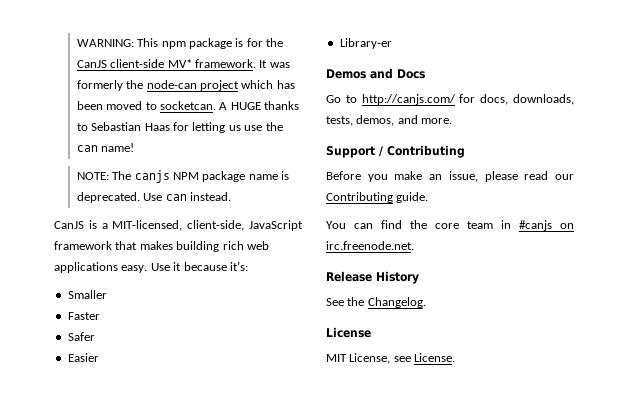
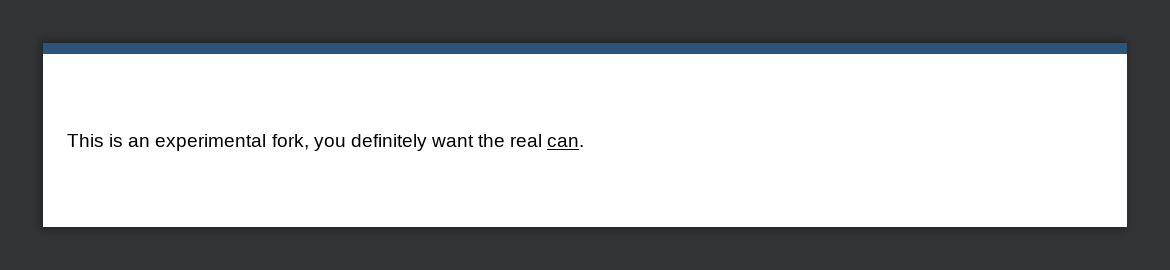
[76,38,284,49] [76,59,290,68] [76,80,295,91] [76,101,300,110] [76,122,283,133] [76,143,135,152] [76,170,290,183] [76,192,232,203] [54,220,303,231] [54,241,269,252] [54,261,248,273] [67,290,107,299] [67,312,100,320] [67,332,95,341] [67,353,99,362] [339,38,392,49] [326,68,425,79] [326,94,574,105] [326,115,453,126] [326,145,465,158] [326,171,574,182] [326,192,429,203] [326,220,574,231] [326,241,414,250] [326,271,419,284] [326,297,426,308] [326,327,371,338] [326,353,456,364] WARNING: This npm package is for the CanJS client-side MV* framework. It was formerly the node-can project which has been moved to socketcan. A HUGE thanks to Sebastian Haas for letting us use the can name! // NOTE: The canjs NPM package name is deprecated. Use can instead. // CanJS is a MIT-licensed, client-side, JavaScript framework that makes building rich web applications easy. Use it because it’s: // Smaller // Faster // Safer // Easier // Library-er // Demos and Docs // Go to http://canjs.com/ for docs, downloads, tests, demos, and more. // Support / Contributing // Before you make an issue, please read our Contributing guide. // You can find the core team in #canjs on irc.freenode.net. // Release History // See the Changelog. // License // MIT License, see License. -> [67,134,585,151] This is an experimental fork, you definitely want the real can.

